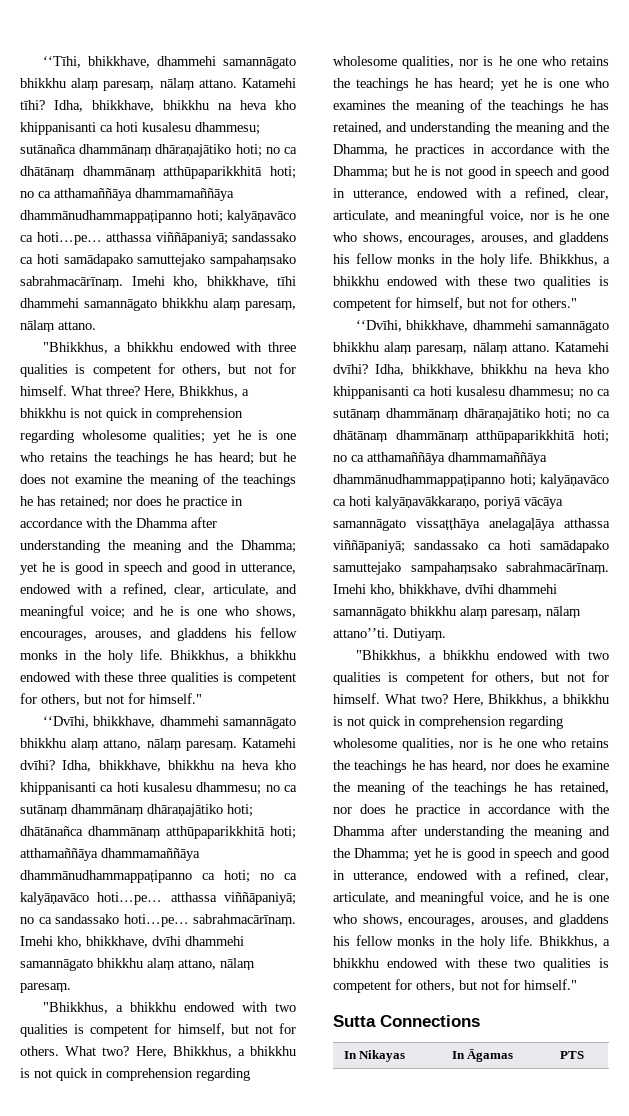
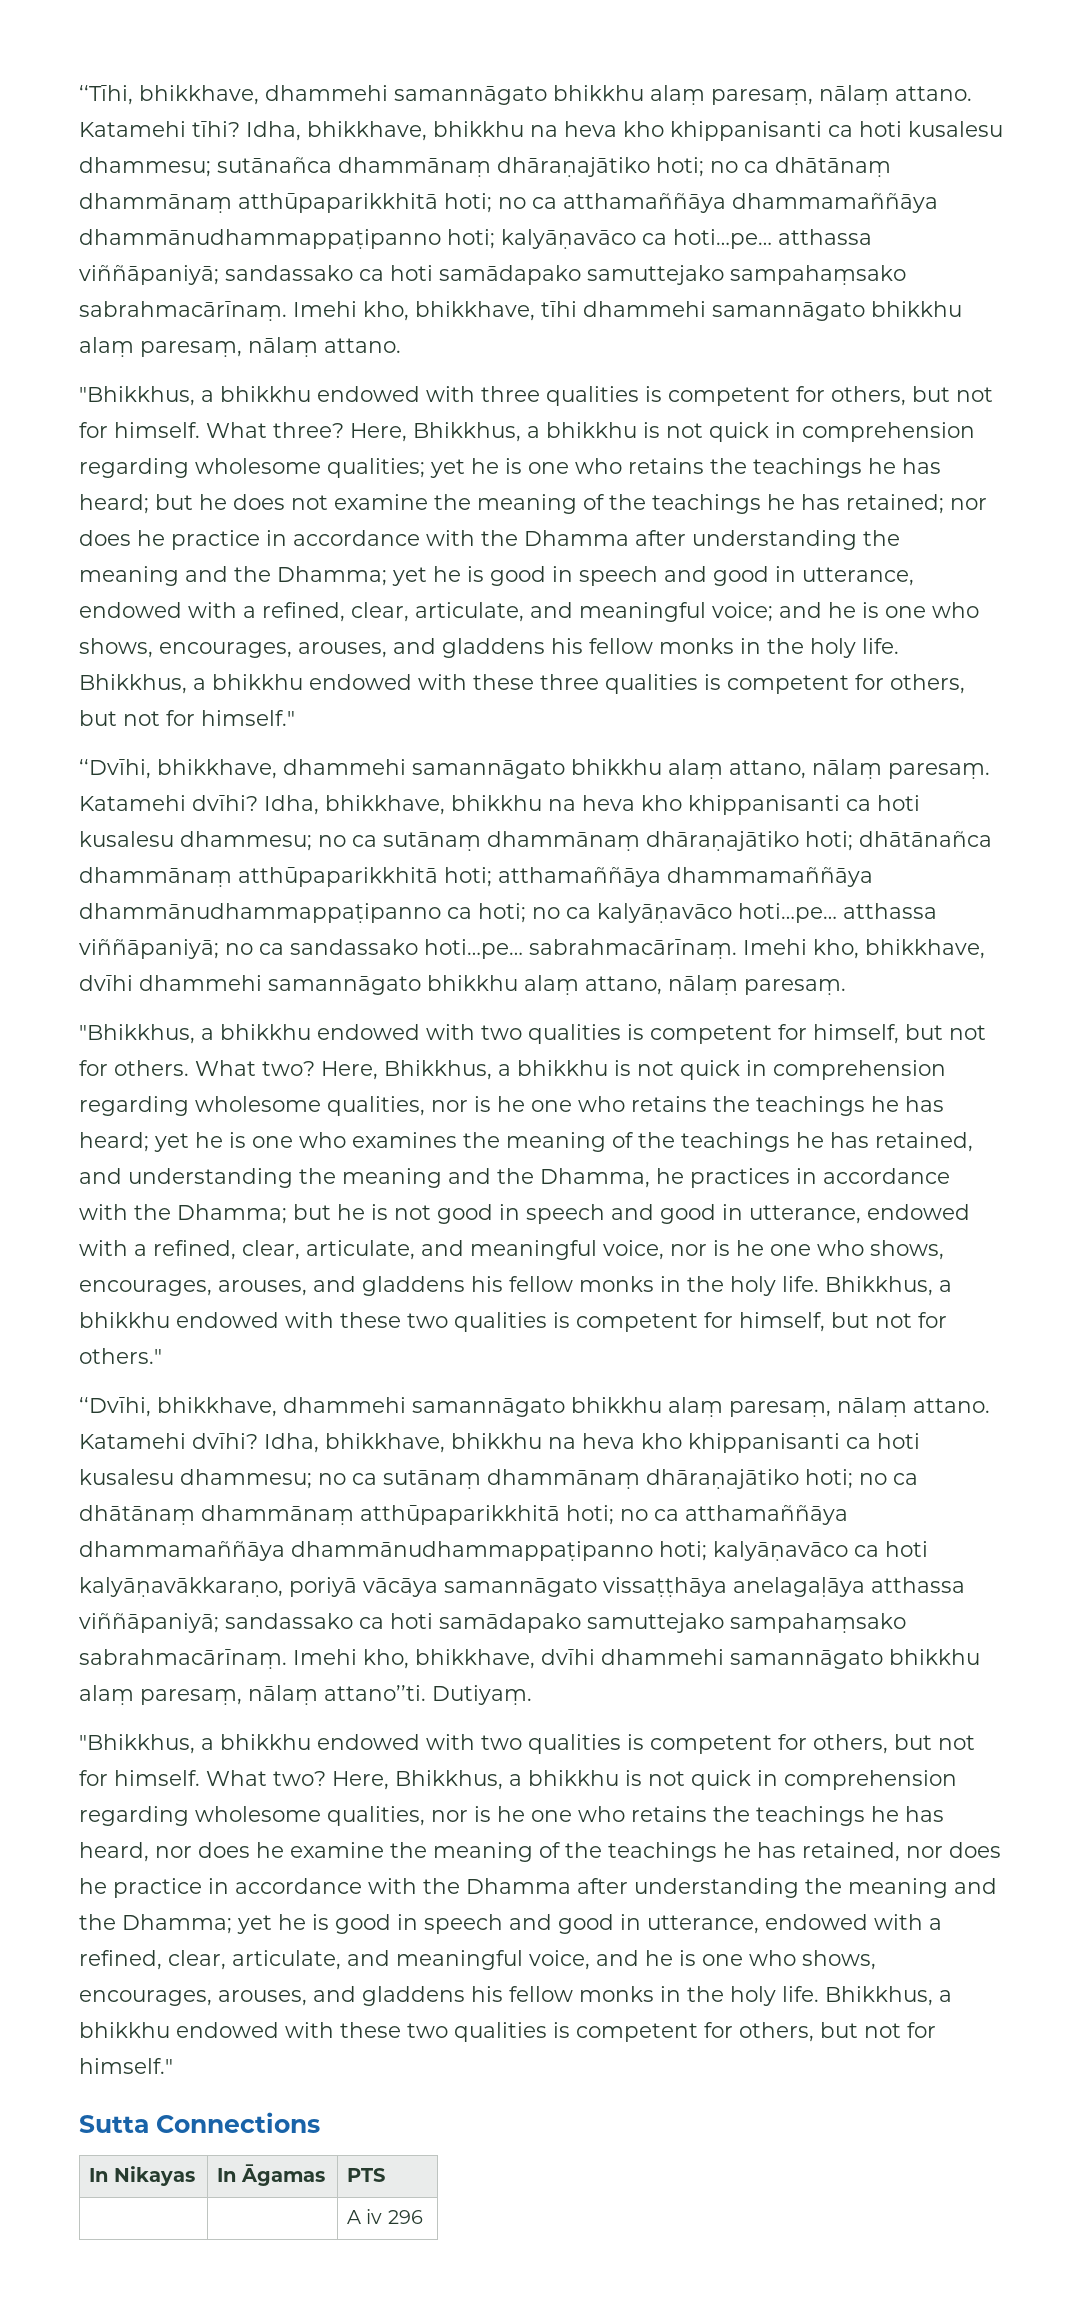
(584, 1055) none -> [347,2209,423,2224] // | | A iv 296

